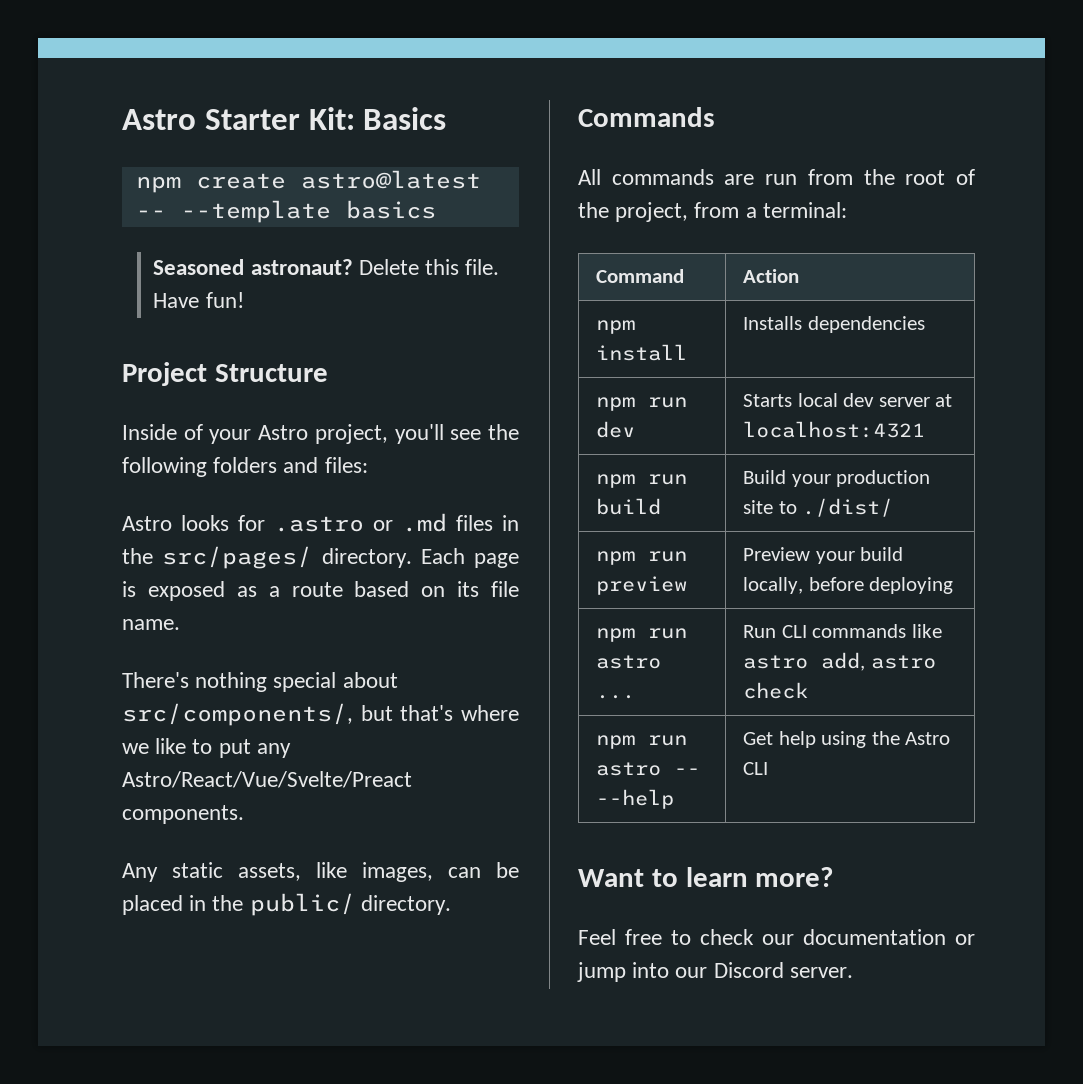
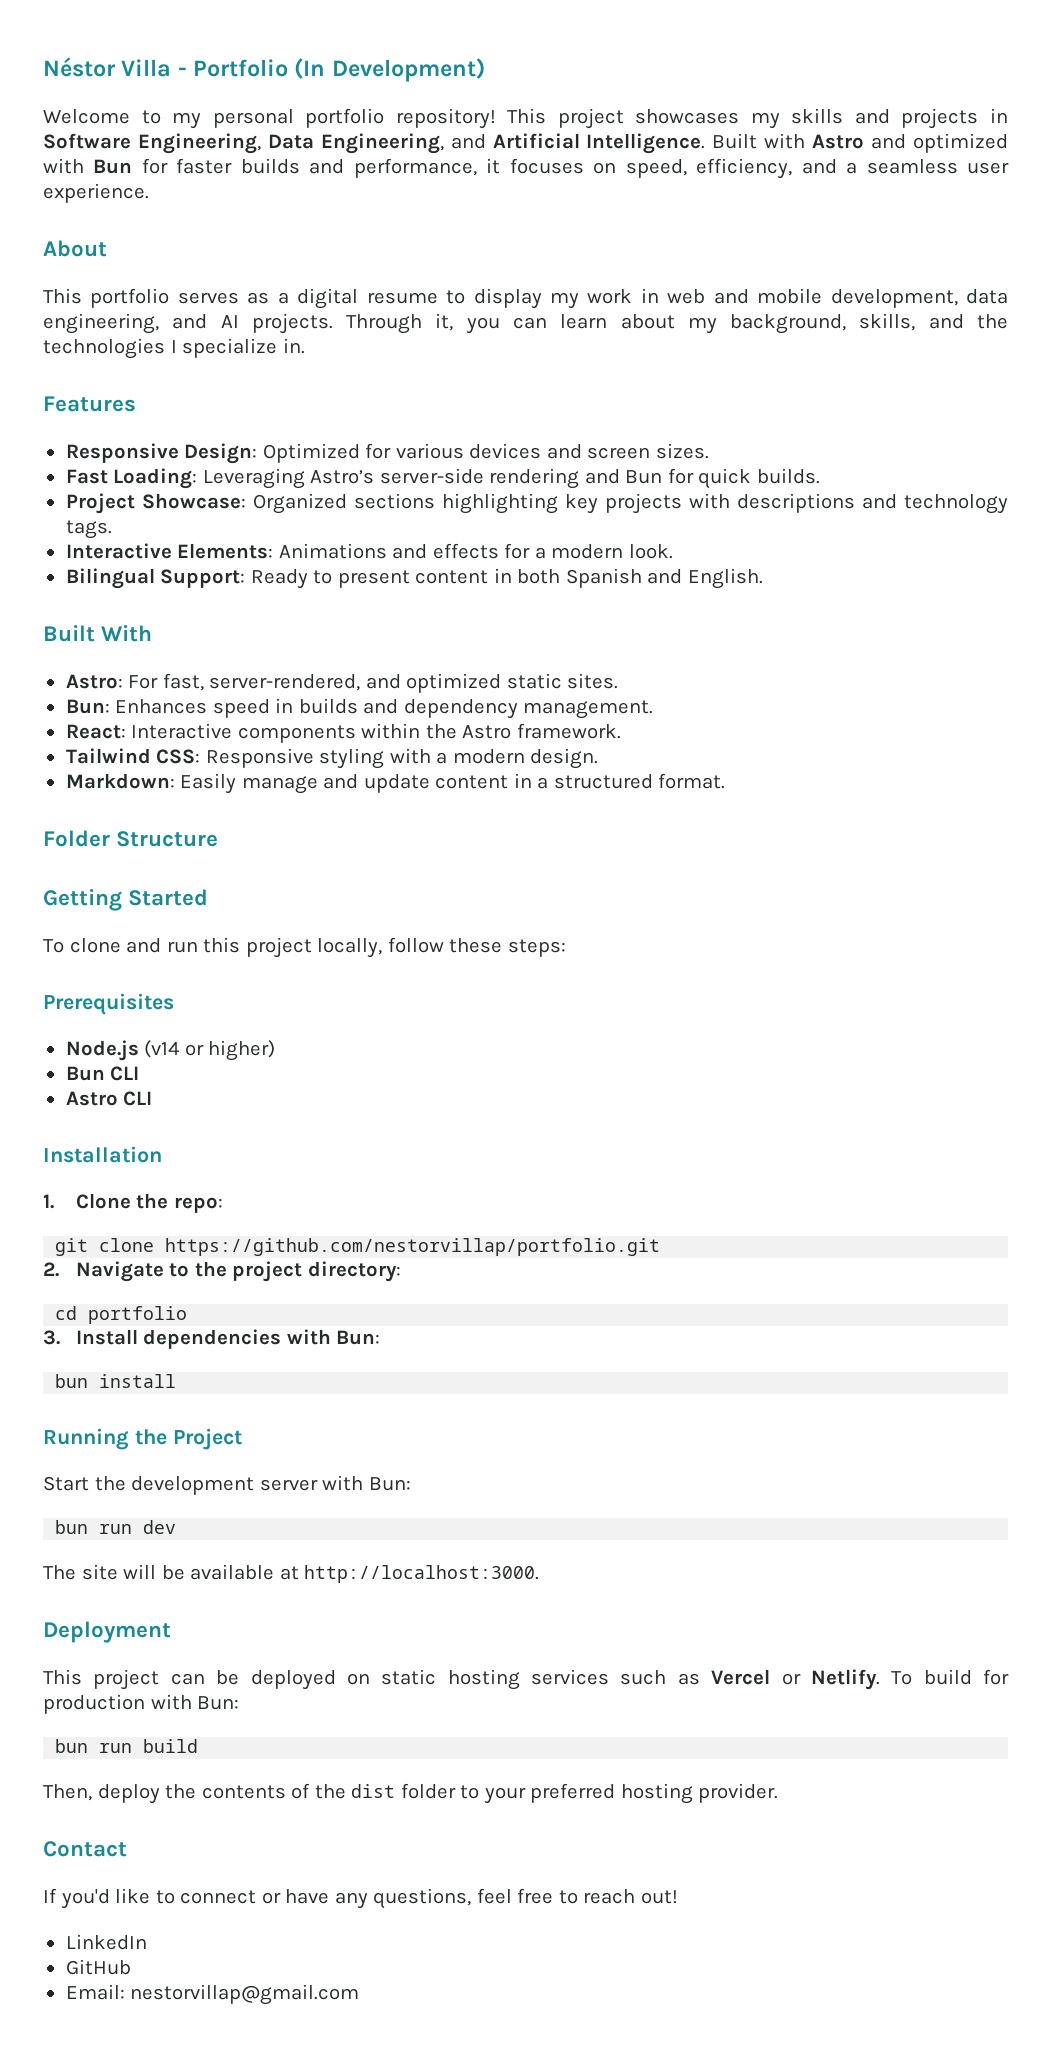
[122,107,447,130] [135,170,481,193] [135,200,436,223] [153,259,500,275] [153,292,244,308] [122,362,328,386] [122,424,519,444] [122,457,368,477] [122,513,519,532] [122,546,519,569] [122,581,519,601] [122,619,180,630] [122,672,398,692] [122,703,519,726] [122,738,291,758] [122,771,412,788] [122,805,244,824] [122,862,519,882] [122,893,451,916] [578,107,715,127] [578,169,975,185] [578,202,847,222] [596,269,685,283] [743,269,800,283] [596,320,636,334] [596,344,688,361] [743,316,925,333] [596,397,688,411] [596,421,636,438] [743,393,953,407] [743,421,926,438] [596,474,688,488] [596,498,662,515] [743,470,931,487] [743,498,894,517] [596,551,688,565] [596,576,688,595] [743,547,904,564] [743,577,954,594] [596,628,688,642] [596,655,662,669] [596,695,636,699] [743,624,942,638] [743,652,936,671] [743,682,809,699] [596,735,688,749] [596,762,701,776] [596,789,675,809] [743,731,951,748] [743,762,769,775] [578,867,834,887] [578,929,975,945] [577,962,853,982] Astro Starter Kit: Basics // npm create astro@latest -- --template basics // Seasoned astronaut? Delete this file. Have fun! // Project Structure // Inside of your Astro project, you'll see the following folders and files: // Astro looks for .astro or .md files in the src/pages/ directory. Each page is exposed as a route based on its file name. // There's nothing special about src/components/, but that's where we like to put any Astro/React/Vue/Svelte/Preact components. // Any static assets, like images, can be placed in the public/ directory. // Commands // All commands are run from the root of the project, from a terminal: // Command | Action // npm install | Installs dependencies // npm run dev | Starts local dev server at localhost:4321 // npm run build | Build your production site to ./dist/ // npm run preview | Preview your build locally, before deploying // npm run astro ... | Run CLI commands like astro add, astro check // npm run astro -- --help | Get help using the Astro CLI // Want to learn more? // Feel free to check our documentation or jump into our Discord server. -> [43,57,485,82] [43,108,1009,129] [43,133,1008,154] [43,158,1010,179] [43,183,149,203] [43,240,107,257] [43,288,1008,309] [43,313,1009,334] [43,338,305,359] [43,396,136,412] [65,443,709,464] [65,468,820,489] [65,493,1008,514] [65,520,112,539] [65,543,673,559] [65,568,763,589] [43,625,153,642] [65,673,619,693] [65,698,654,719] [65,723,621,743] [65,748,599,769] [65,773,726,794] [43,830,219,847] [43,889,209,911] [43,937,566,958] [43,993,174,1015] [65,1040,276,1061] [65,1066,140,1081] [65,1091,153,1106] [43,1146,162,1163] [43,1193,223,1213] [55,1238,661,1256] [43,1261,401,1282] [55,1306,188,1324] [43,1329,381,1349] [55,1374,177,1388] [43,1428,242,1450] [43,1475,411,1495] [55,1520,177,1534] [43,1564,540,1583] [43,1621,171,1643] [43,1669,1009,1690] [43,1694,240,1714] [55,1739,199,1753] [43,1783,779,1804] [43,1841,127,1857] [43,1888,678,1909] [65,1934,147,1950] [65,1959,131,1975] [65,1984,360,2005] Néstor Villa - Portfolio (In Development) // Welcome to my personal portfolio repository! This project showcases my skills and projects in Software Engineering, Data Engineering, and Artificial Intelligence. Built with Astro and optimized with Bun for faster builds and performance, it focuses on speed, efficiency, and a seamless user experience. // About // This portfolio serves as a digital resume to display my work in web and mobile development, data engineering, and AI projects. Through it, you can learn about my background, skills, and the technologies I specialize in. // Features // Responsive Design: Optimized for various devices and screen sizes. // Fast Loading: Leveraging Astro’s server-side rendering and Bun for quick builds. // Project Showcase: Organized sections highlighting key projects with descriptions and technology tags. // Interactive Elements: Animations and effects for a modern look. // Bilingual Support: Ready to present content in both Spanish and English. // Built With // Astro: For fast, server-rendered, and optimized static sites. // Bun: Enhances speed in builds and dependency management. // React: Interactive components within the Astro framework. // Tailwind CSS: Responsive styling with a modern design. // Markdown: Easily manage and update content in a structured format. // Folder Structure // Getting Started // To clone and run this project locally, follow these steps: // Prerequisites // Node.js (v14 or higher) // Bun CLI // Astro CLI // Installation // 1. Clone the repo: // git clone https://github.com/nestorvillap/portfolio.git // 2. Navigate to the project directory: // cd portfolio // 3. Install dependencies with Bun: // bun install // Running the Project // Start the development server with Bun: // bun run dev // The site will be available at http://localhost:3000. // Deployment // This project can be deployed on static hosting services such as Vercel or Netlify. To build for production with Bun: // bun run build // Then, deploy the contents of the dist folder to your preferred hosting provider. // Contact // If you'd like to connect or have any questions, feel free to reach out! // LinkedIn // GitHub // Email: nestorvillap@gmail.com

